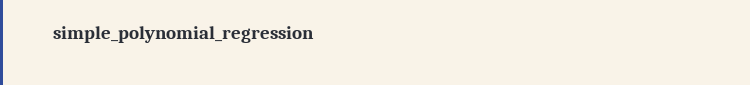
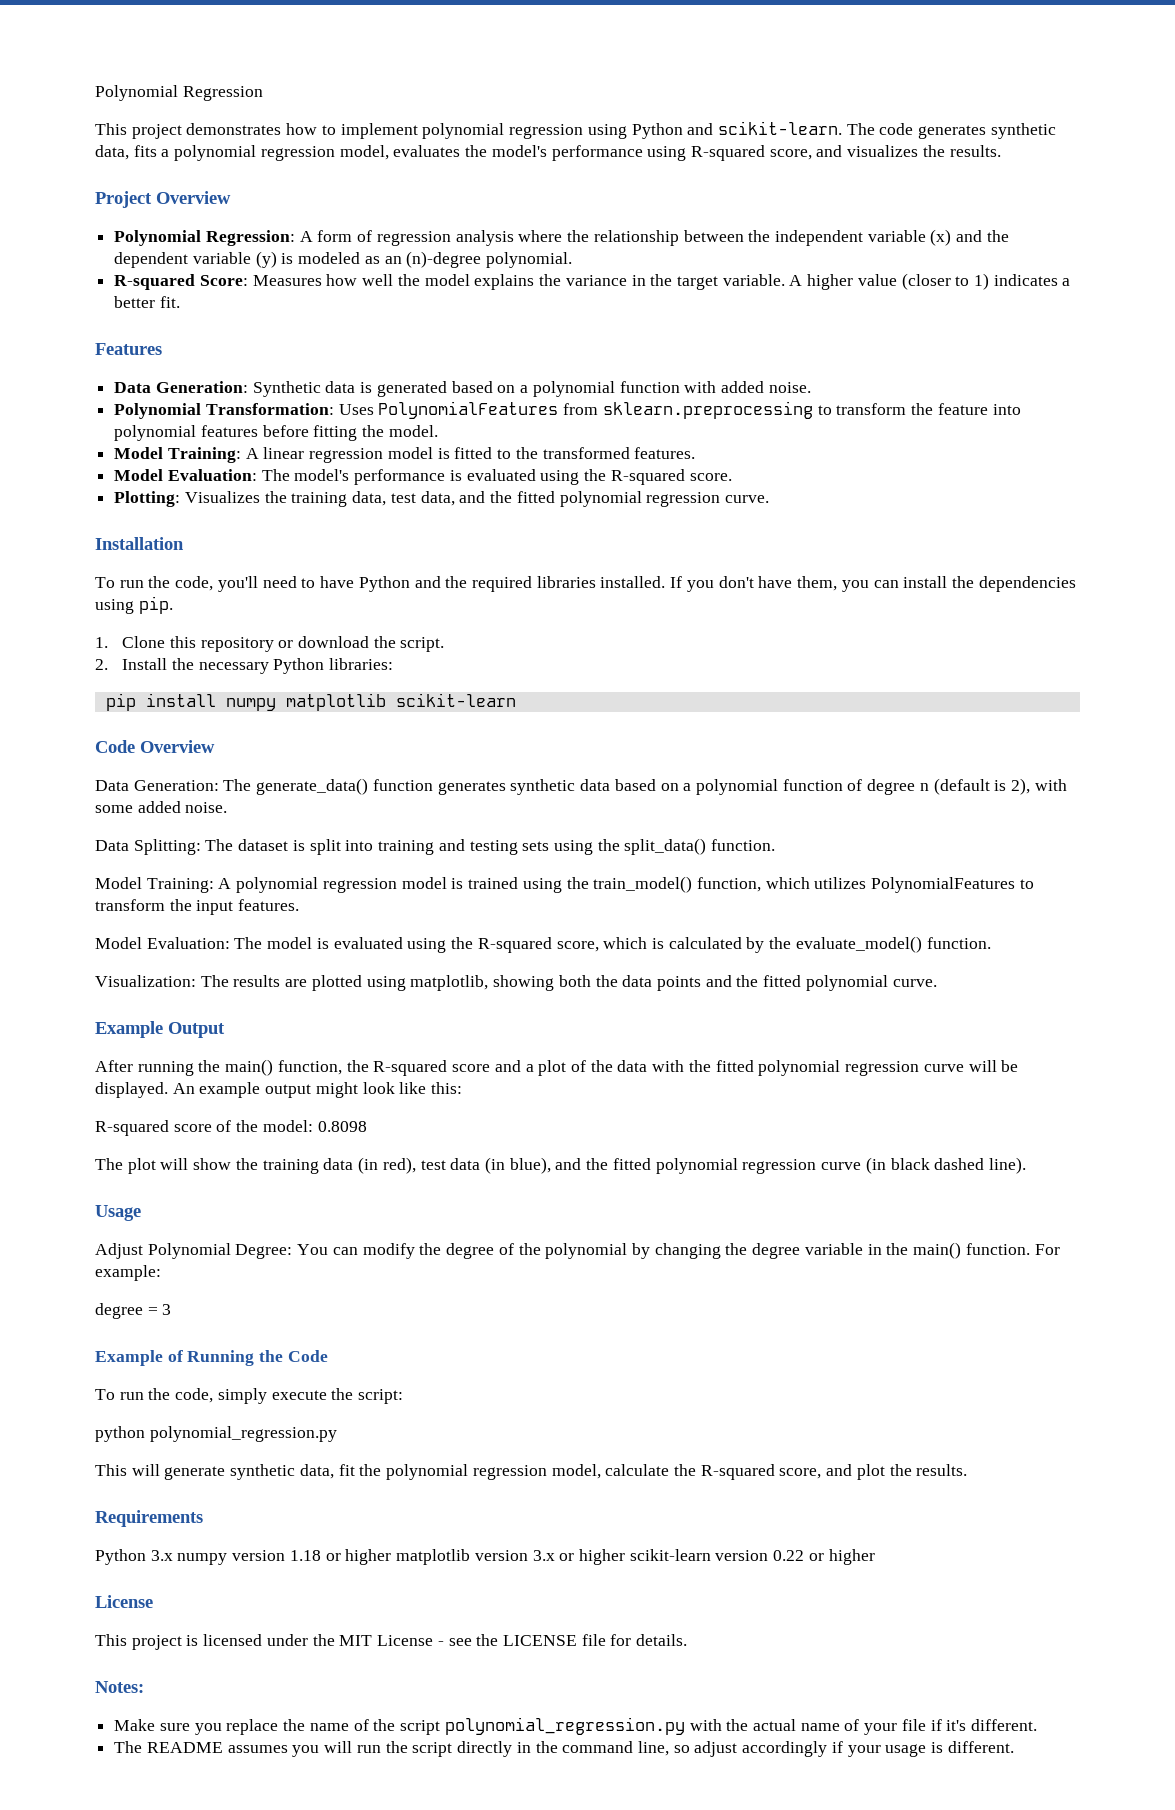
[53,26,314,43] simple_polynomial_regression -> [95,85,263,101] [95,121,1056,139] [95,145,1001,161] [95,191,231,208] [114,229,1009,246] [114,251,573,268] [114,273,1071,290] [114,296,180,308] [95,343,162,355] [114,381,811,397] [114,401,1021,419] [114,425,438,441] [114,447,696,463] [114,469,732,485] [114,491,769,507] [95,537,184,550] [95,576,1076,592] [95,596,173,614] [95,636,445,652] [95,658,394,674] [105,693,516,711] [95,740,215,753] [95,778,1067,795] [95,801,228,813] [95,838,776,855] [95,876,1034,893] [95,899,300,915] [95,936,991,953] [95,975,937,991] [95,1021,225,1038] [95,1059,1019,1076] [95,1082,463,1098] [95,1120,367,1136] [95,1157,1026,1174] [95,1205,141,1221] [95,1242,1060,1259] [95,1265,161,1281] [95,1303,172,1319] [95,1350,328,1366] [95,1388,404,1404] [95,1426,337,1442] [95,1464,968,1480] [95,1510,203,1527] [95,1549,875,1565] [95,1595,153,1608] [95,1634,688,1650] [95,1681,144,1693] [114,1717,1038,1735] [114,1741,1014,1757] Polynomial Regression // This project demonstrates how to implement polynomial regression using Python and scikit-learn. The code generates synthetic data, fits a polynomial regression model, evaluates the model's performance using R-squared score, and visualizes the results. // Project Overview // Polynomial Regression: A form of regression analysis where the relationship between the independent variable (x) and the dependent variable (y) is modeled as an (n)-degree polynomial. // R-squared Score: Measures how well the model explains the variance in the target variable. A higher value (closer to 1) indicates a better fit. // Features // Data Generation: Synthetic data is generated based on a polynomial function with added noise. // Polynomial Transformation: Uses PolynomialFeatures from sklearn.preprocessing to transform the feature into polynomial features before fitting the model. // Model Training: A linear regression model is fitted to the transformed features. // Model Evaluation: The model's performance is evaluated using the R-squared score. // Plotting: Visualizes the training data, test data, and the fitted polynomial regression curve. // Installation // To run the code, you'll need to have Python and the required libraries installed. If you don't have them, you can install the dependencies using pip. // 1. Clone this repository or download the script. // 2. Install the necessary Python libraries: // pip install numpy matplotlib scikit-learn // Code Overview // Data Generation: The generate_data() function generates synthetic data based on a polynomial function of degree n (default is 2), with some added noise. // Data Splitting: The dataset is split into training and testing sets using the split_data() function. // Model Training: A polynomial regression model is trained using the train_model() function, which utilizes PolynomialFeatures to transform the input features. // Model Evaluation: The model is evaluated using the R-squared score, which is calculated by the evaluate_model() function. // Visualization: The results are plotted using matplotlib, showing both the data points and the fitted polynomial curve. // Example Output // After running the main() function, the R-squared score and a plot of the data with the fitted polynomial regression curve will be displayed. An example output might look like this: // R-squared score of the model: 0.8098 // The plot will show the training data (in red), test data (in blue), and the fitted polynomial regression curve (in black dashed line). // Usage // Adjust Polynomial Degree: You can modify the degree of the polynomial by changing the degree variable in the main() function. For example: // degree = 3 // Example of Running the Code // To run the code, simply execute the script: // python polynomial_regression.py // This will generate synthetic data, fit the polynomial regression model, calculate the R-squared score, and plot the results. // Requirements // Python 3.x numpy version 1.18 or higher matplotlib version 3.x or higher scikit-learn version 0.22 or higher // License // This project is licensed under the MIT License - see the LICENSE file for details. // Notes: // Make sure you replace the name of the script polynomial_regression.py with the actual name of your file if it's different. // The README assumes you will run the script directly in the command line, so adjust accordingly if your usage is different.

